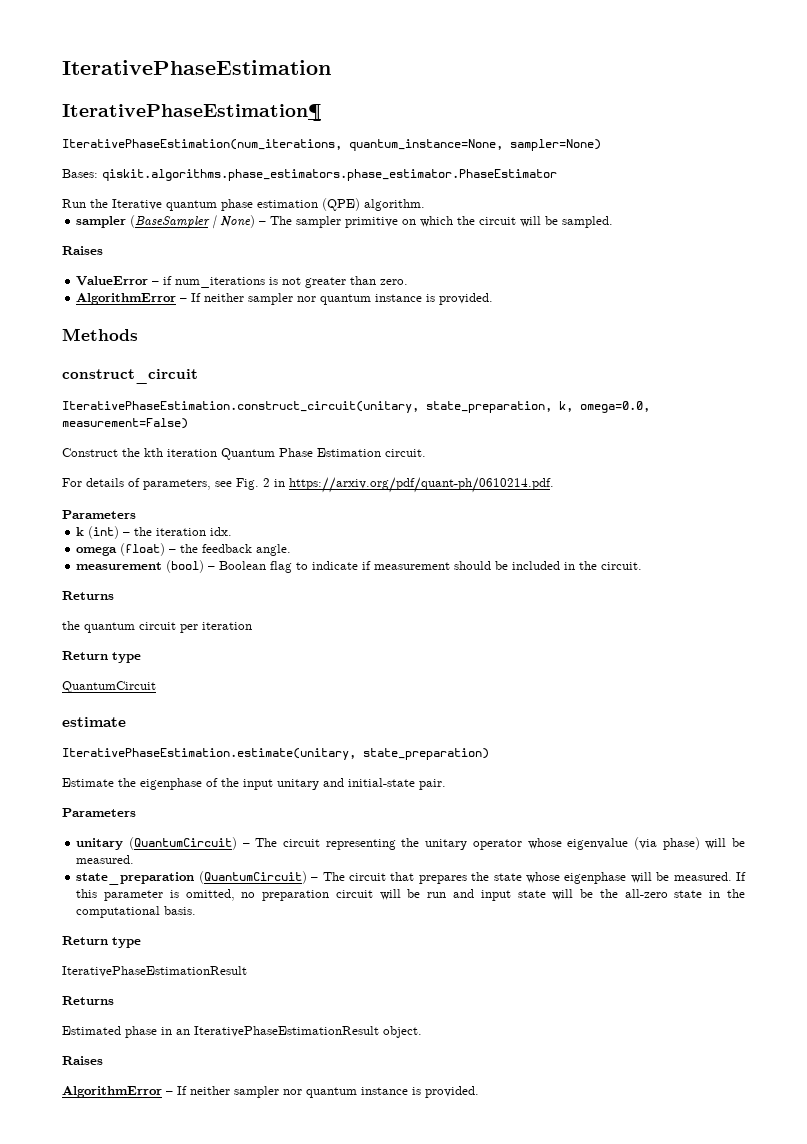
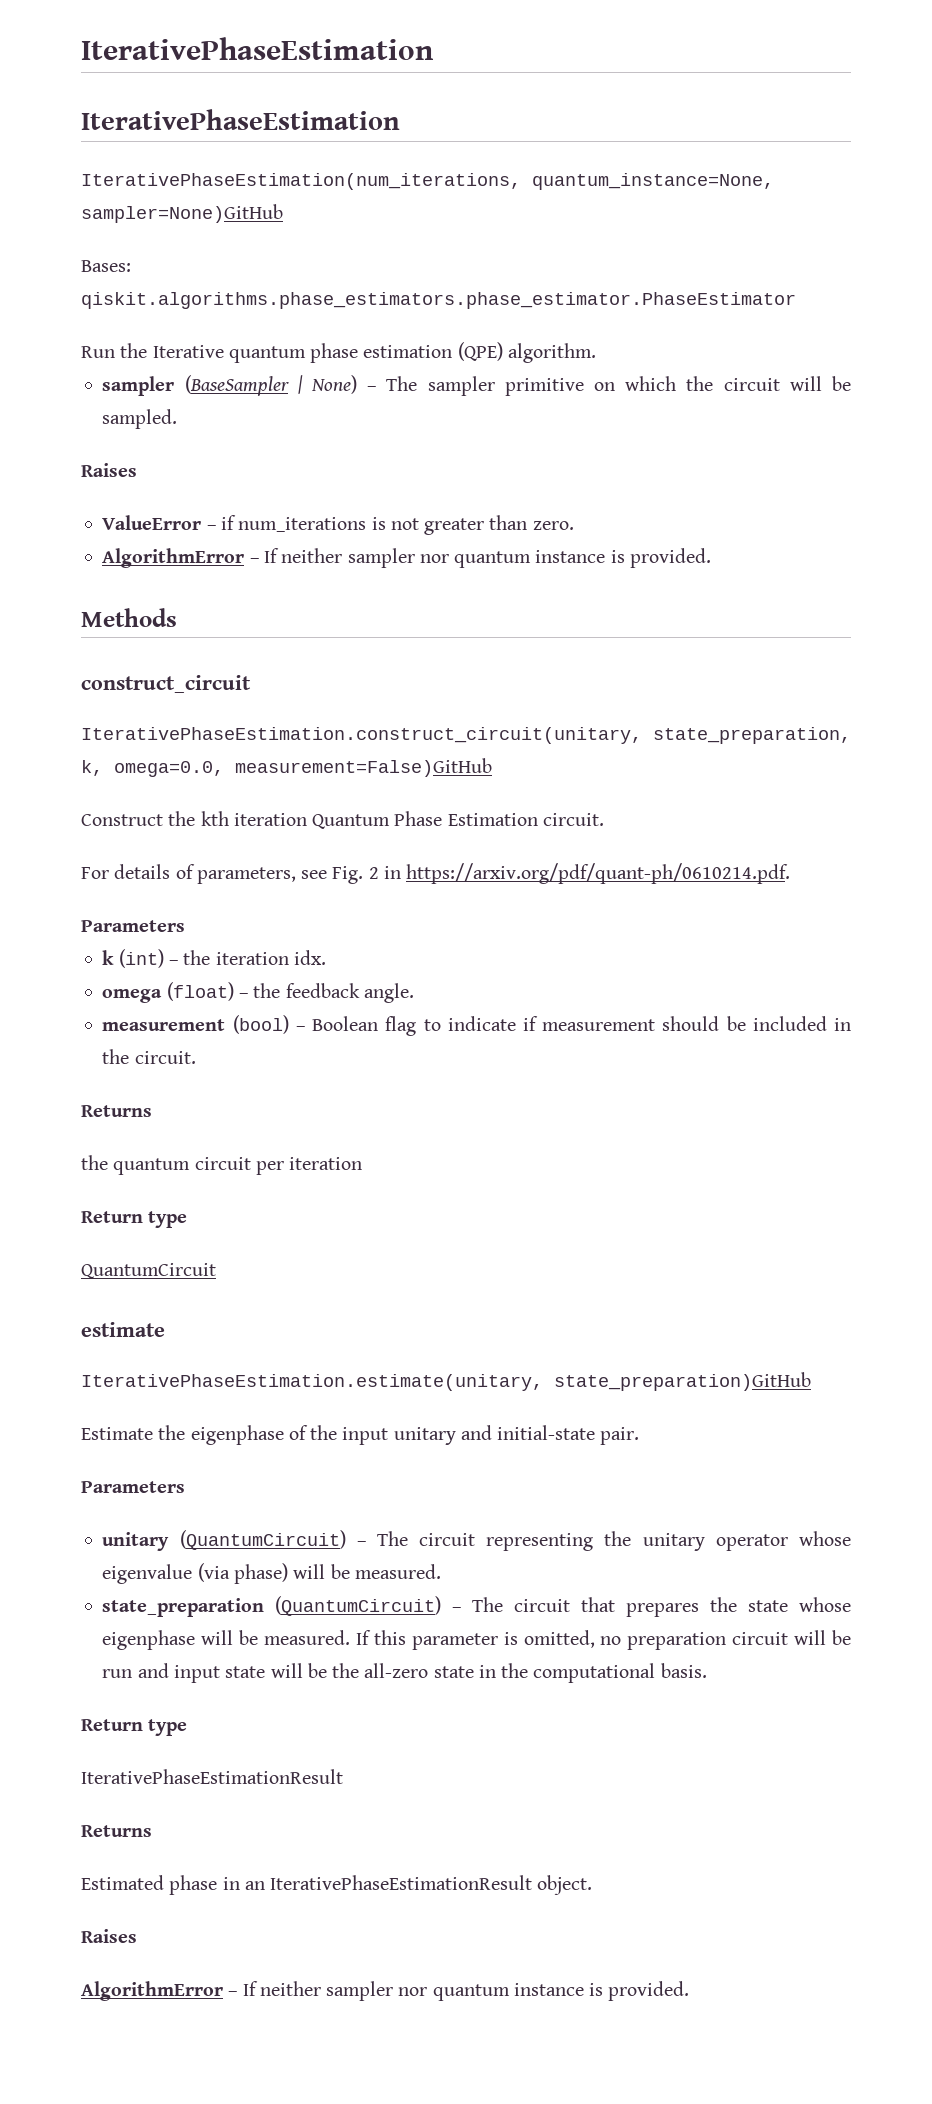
[62,60,331,75] [62,104,321,121] IterativePhaseEstimation // IterativePhaseEstimation¶ -> [81,37,434,60] [81,109,400,130] IterativePhaseEstimation // IterativePhaseEstimation
[510,139,601,151] sampler=None) -> [81,204,283,223] sampler=None)GitHub
[62,418,188,429] measurement=False) -> [235,758,492,777] measurement=False)GitHub
[363,748,489,760] state_preparation) -> [554,1372,811,1391] state_preparation)GitHub

